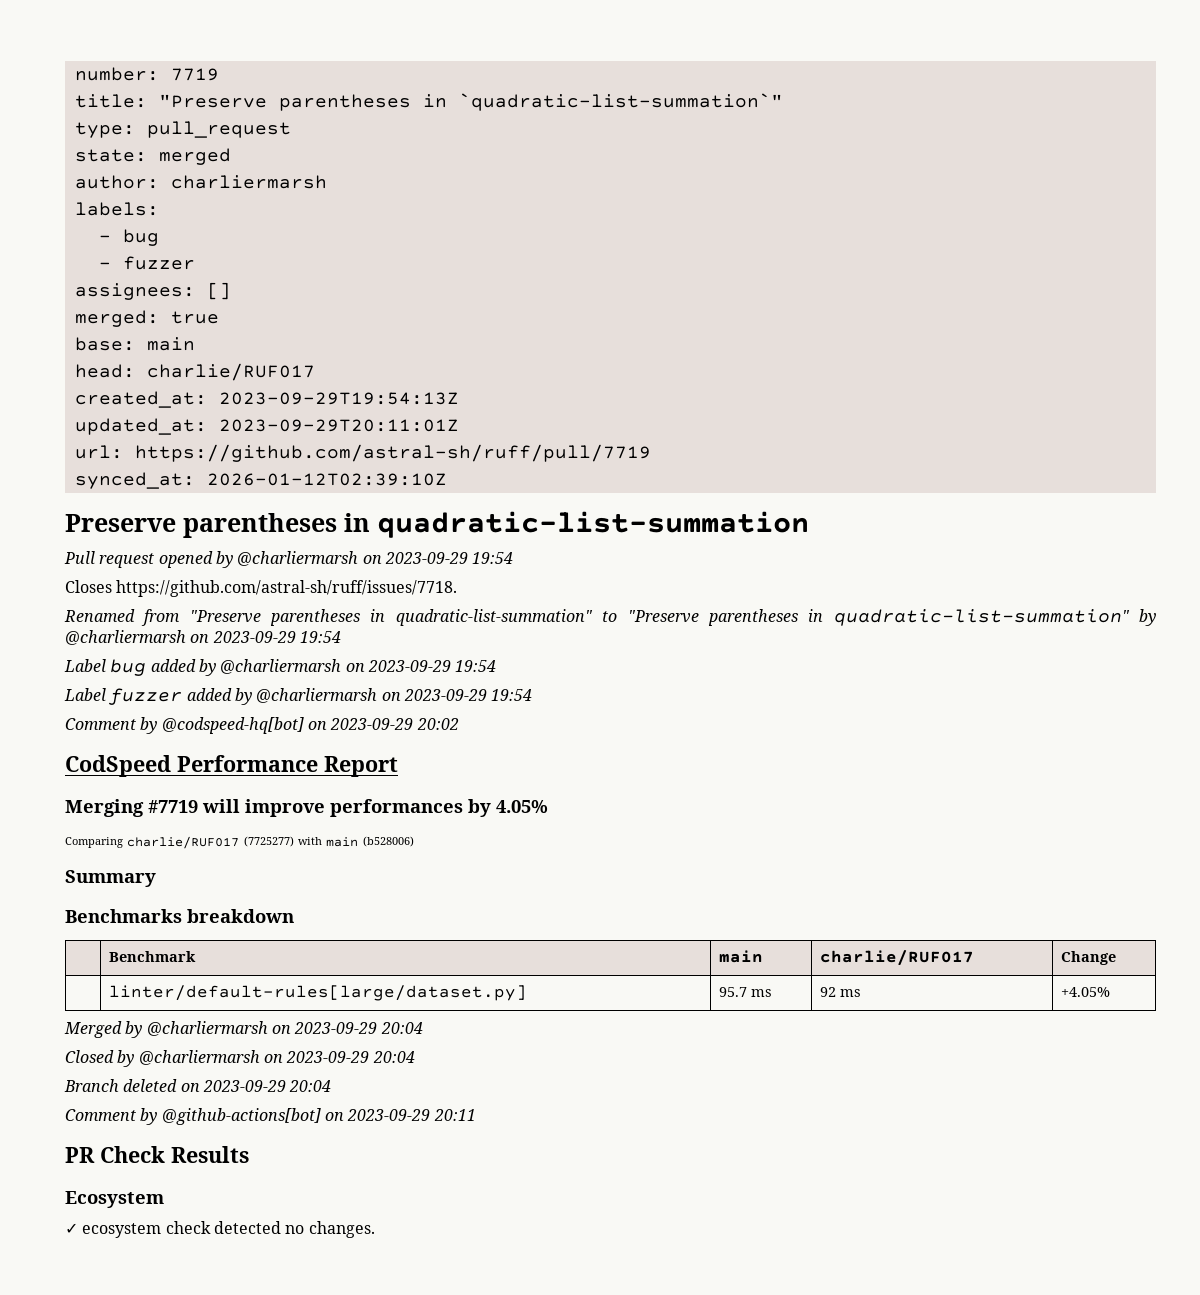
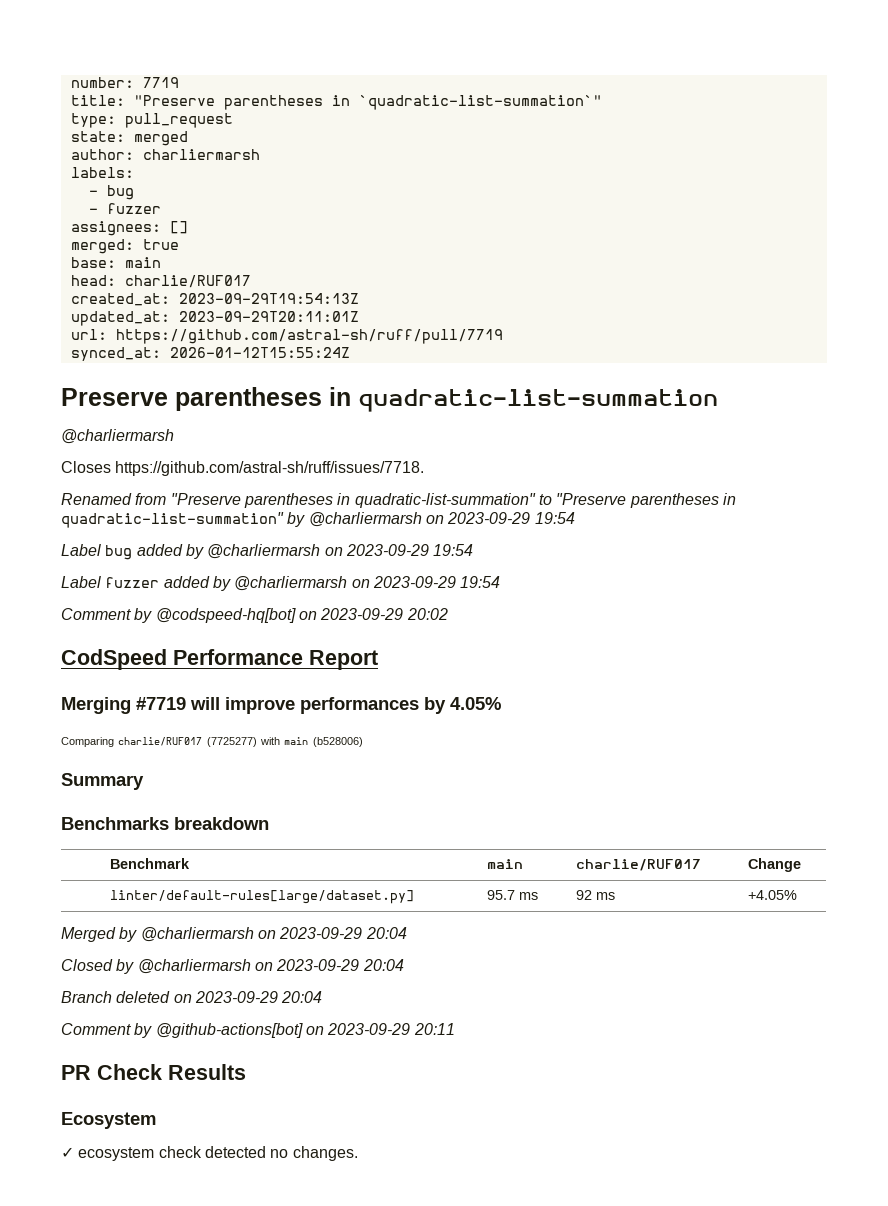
[206,473,447,486] 2026-01-12T02:39:10Z -> [169,347,350,358] 2026-01-12T15:55:24Z
[64,551,514,568] Pull request opened by @charliermarsh on 2023-09-29 19:54 -> [61,429,174,444] @charliermarsh

